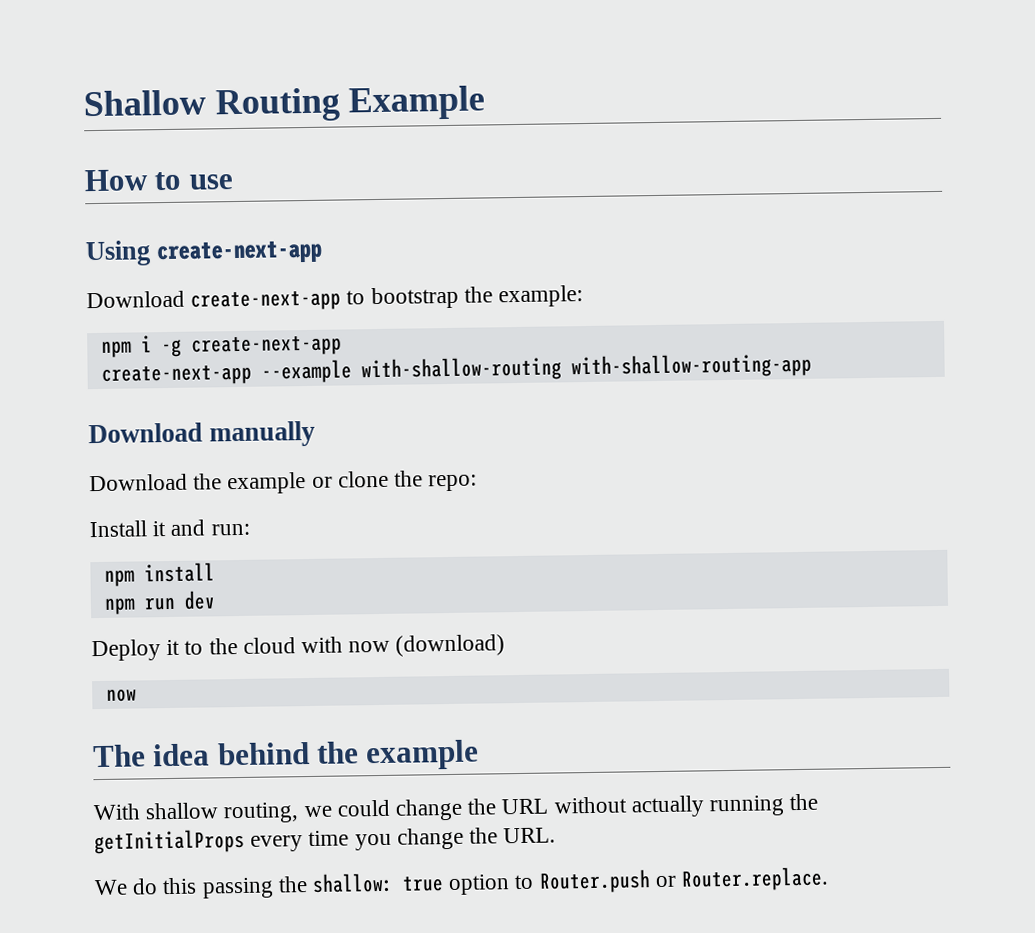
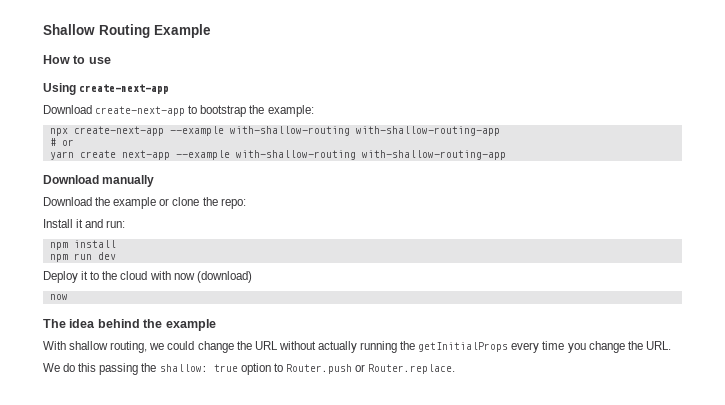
[100,335,342,358] [100,364,252,386] npm i -g create-next-app // create-next-app -> [49,126,500,136] [49,138,74,146] [49,150,170,160] npx create-next-app --example with-shallow-routing with-shallow-routing-app // # or // yarn create next-app

